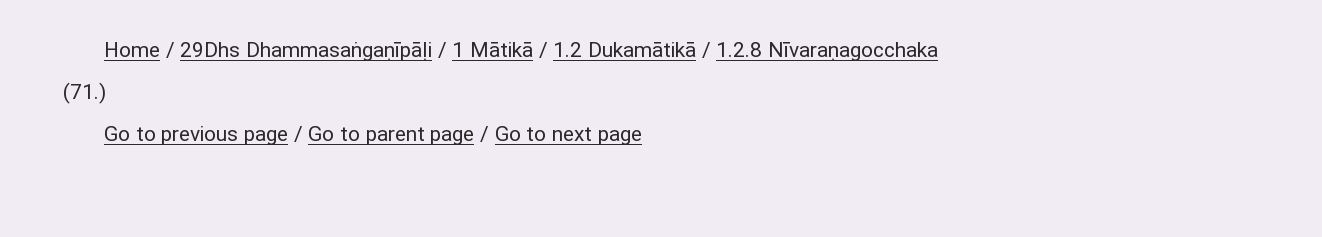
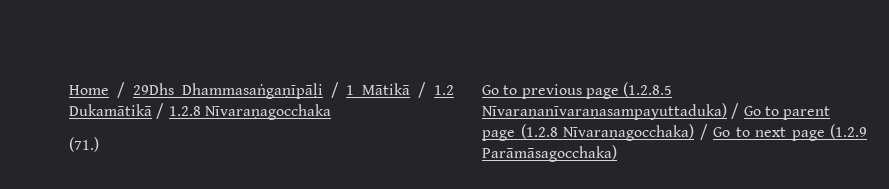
(288, 137) none -> [623,82,673,97] [482,103,727,120] (1.2.8.5 Nīvaraṇanīvaraṇasampayuttaduka)
(475, 137) none -> [520,124,694,141] (1.2.8 Nīvaraṇagocchaka)
(642, 137) none -> [830,124,867,139] [482,145,617,162] (1.2.9 Parāmāsagocchaka)

